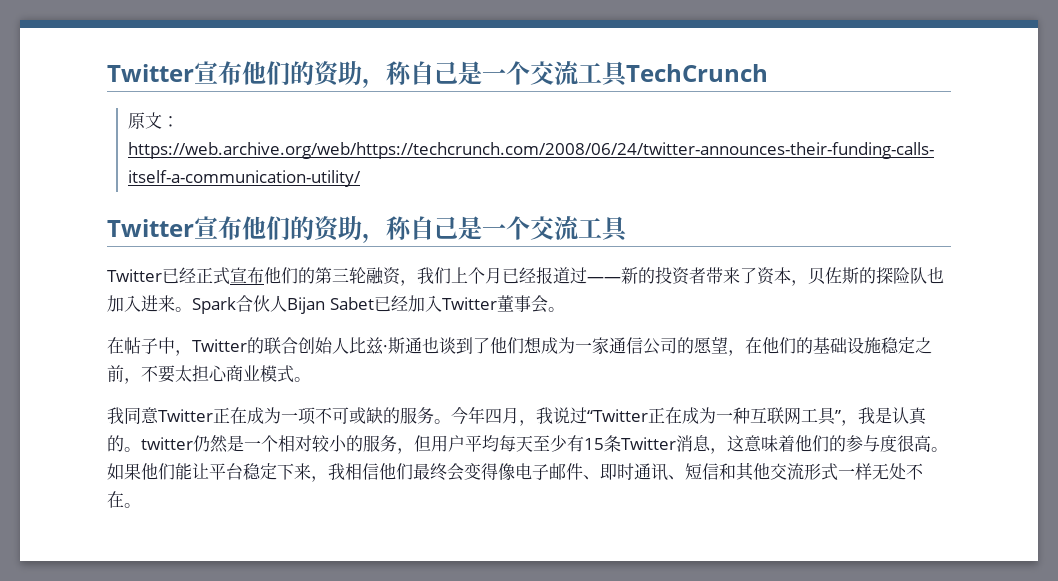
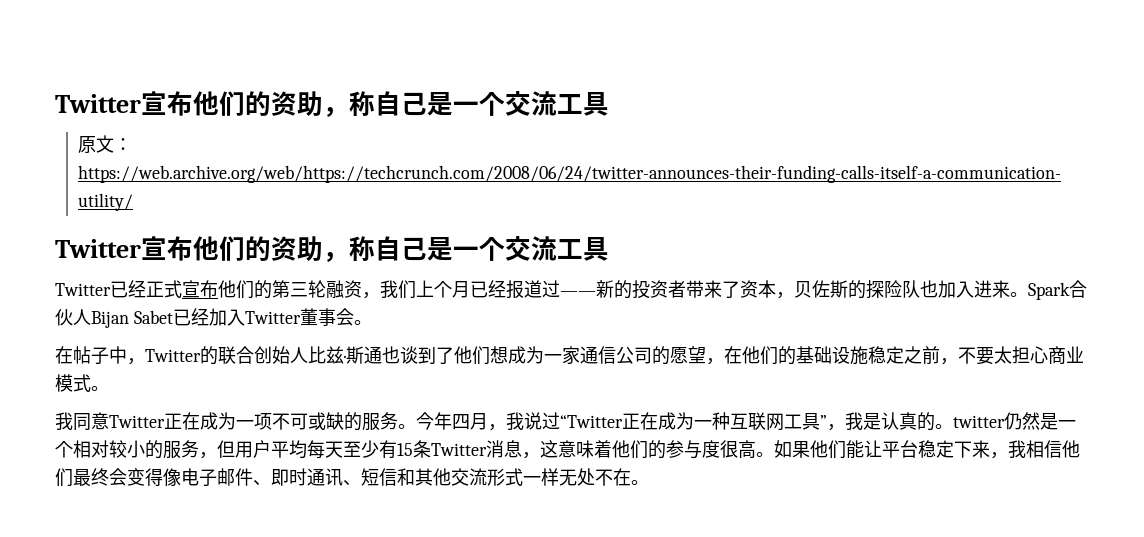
[626,64,768,82] TechCrunch -> (609, 104) none

